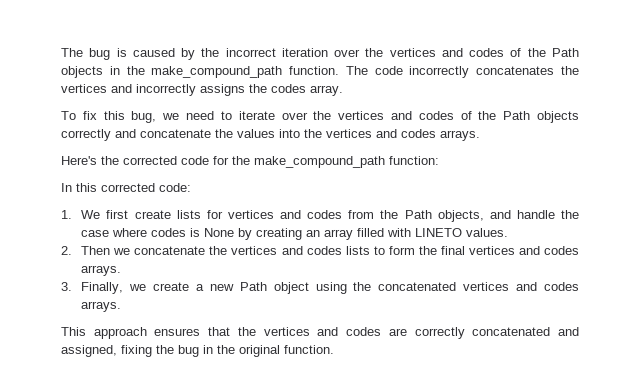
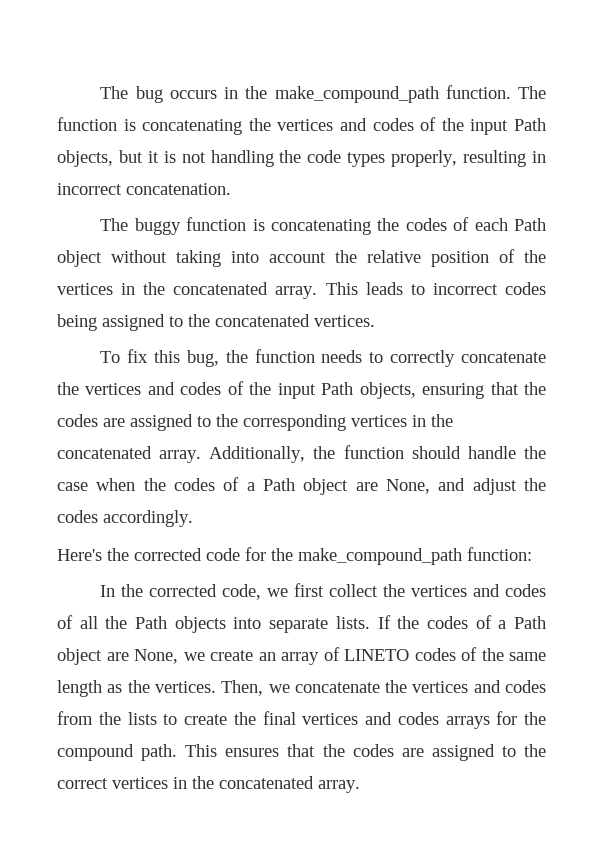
[116,48,579,60] [61,66,579,78] [61,84,343,96] [61,111,579,123] [61,129,480,141] is caused by the incorrect iteration over the vertices and codes of the Path objects in the make_compound_path function. The code incorrectly concatenates the vertices and incorrectly assigns the codes array. // To fix this bug, we need to iterate over the vertices and codes of the Path objects correctly and concatenate the values into the vertices and codes arrays. -> [169,85,546,103] [57,117,547,135] [57,150,547,167] [57,183,231,195] [100,217,546,235] [57,249,546,267] [57,282,546,299] [57,314,375,331] [100,349,546,367] [57,381,546,399] [57,414,453,431] [57,445,547,463] [57,477,546,495] [57,510,193,527] occurs in the make_compound_path function. The function is concatenating the vertices and codes of the input Path objects, but it is not handling the code types properly, resulting in incorrect concatenation. // The buggy function is concatenating the codes of each Path object without taking into account the relative position of the vertices in the concatenated array. This leads to incorrect codes being assigned to the concatenated vertices. // To fix this bug, the function needs to correctly concatenate the vertices and codes of the input Path objects, ensuring that the codes are assigned to the corresponding vertices in the concatenated array. Additionally, the function should handle the case when the codes of a Path object are None, and adjust the codes accordingly.
[76,183,191,192] [61,210,580,222] [81,228,509,240] [61,246,111,255] this corrected code: // 1. We first create lists for vertices and codes from the Path objects, and handle the case where codes is None by creating an array filled with LINETO values. // 2. Then -> [121,583,546,600] [57,615,546,633] [57,647,546,665] [57,680,264,697] the corrected code, we first collect the vertices and codes of all the Path objects into separate lists. If the codes of a Path object are None, we create an array of LINETO codes of the same length as the vertices. Then,
(342, 250) none -> [57,711,121,725] from the
[388,246,415,255] form -> [184,714,227,725] create
[81,265,122,276] [61,282,579,294] [81,301,122,312] [61,327,579,339] [61,345,334,357] arrays. // 3. Finally, we create a new Path object using the concatenated vertices and codes arrays. // This approach ensures that the vertices and codes are correctly concatenated and assigned, fixing the bug in the original function. -> [445,711,546,729] [57,744,547,761] [57,776,360,793] arrays for the compound path. This ensures that the codes are assigned to the correct vertices in the concatenated array.

